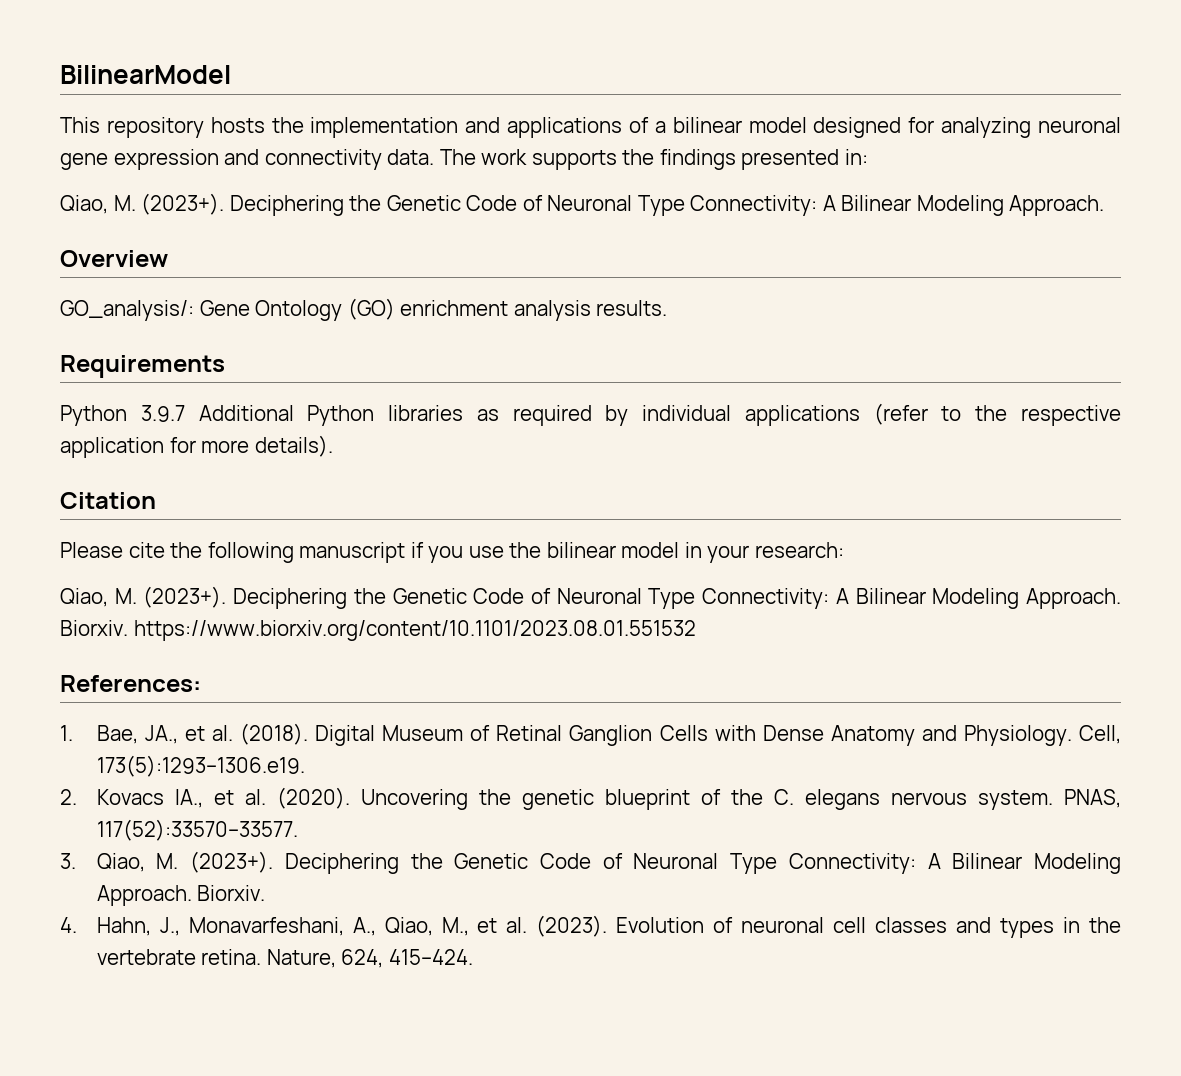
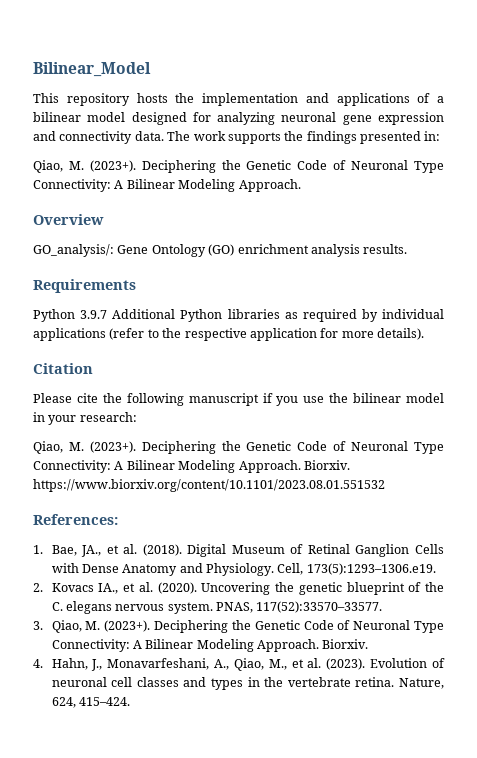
[60,65,231,84] BilinearModel -> [33,62,151,77] Bilinear_Model

